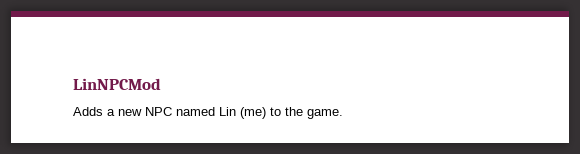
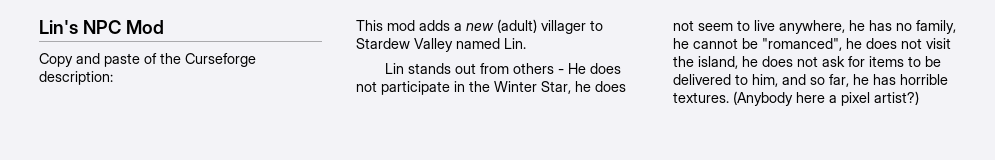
[73,78,161,90] [73,107,343,119] LinNPCMod // Adds a new NPC named Lin (me) to the game. -> [39,20,164,34] [39,53,256,67] [39,71,113,85] [356,19,603,34] [356,38,526,52] [384,63,621,74] [356,81,626,95] [673,20,956,34] [673,38,951,51] [673,56,941,69] [673,74,948,87] [673,91,919,106] Lin's NPC Mod // Copy and paste of the Curseforge description: // This mod adds a new (adult) villager to Stardew Valley named Lin. // Lin stands out from others - He does not participate in the Winter Star, he does not seem to live anywhere, he has no family, he cannot be "romanced", he does not visit the island, he does not ask for items to be delivered to him, and so far, he has horrible textures. (Anybody here a pixel artist?)

